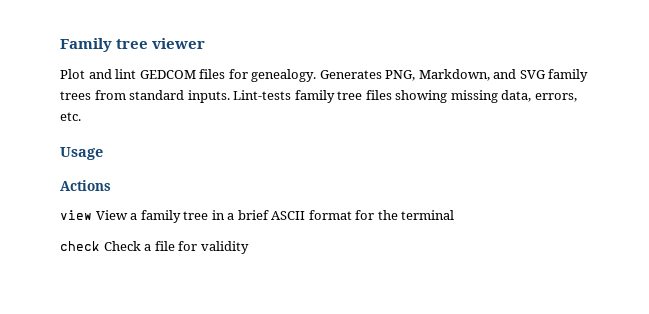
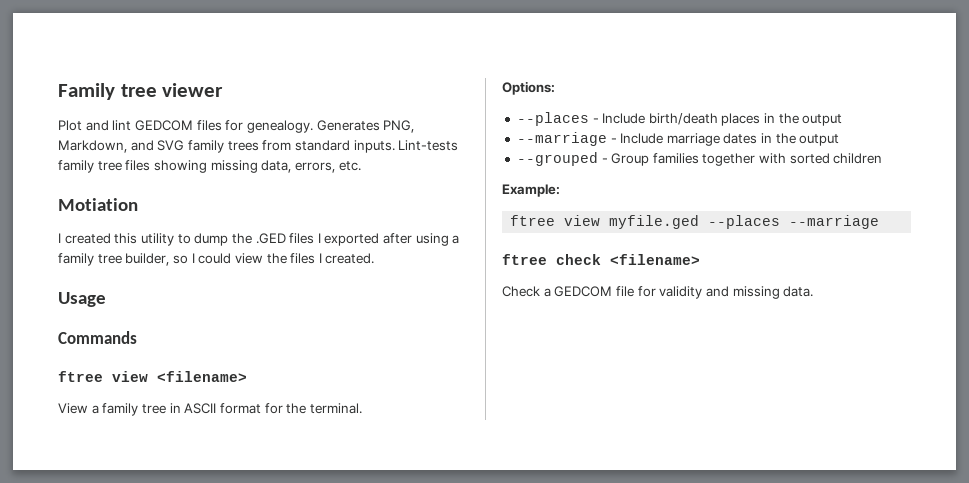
[60,147,103,160] [60,180,111,191] [60,210,92,220] Usage // Actions // view -> [58,198,138,211] [58,233,460,246] [58,253,375,266] [58,292,106,307] [58,331,137,344] [58,371,247,382] Motiation // I created this utility to dump the .GED files I exported after using a family tree builder, so I could view the files I created. // Usage // Commands // ftree view <filename> //
[227,210,269,220] a brief -> (181, 408) none
[401,210,455,220] [60,241,100,251] terminal // check -> [309,403,362,414] [502,81,555,95] [516,112,843,126] [516,132,840,146] [516,152,883,166] [502,184,560,197] [510,215,880,229] [502,254,700,265] terminal. // Options: // --places - Include birth/death places in the output // --marriage - Include marriage dates in the output // --grouped - Group families together with sorted children // Example: // ftree view myfile.ged --places --marriage // ftree check <filename> //
(152, 247) none -> [554,286,613,297] GEDCOM
(249, 247) none -> [705,286,814,299] and missing data.

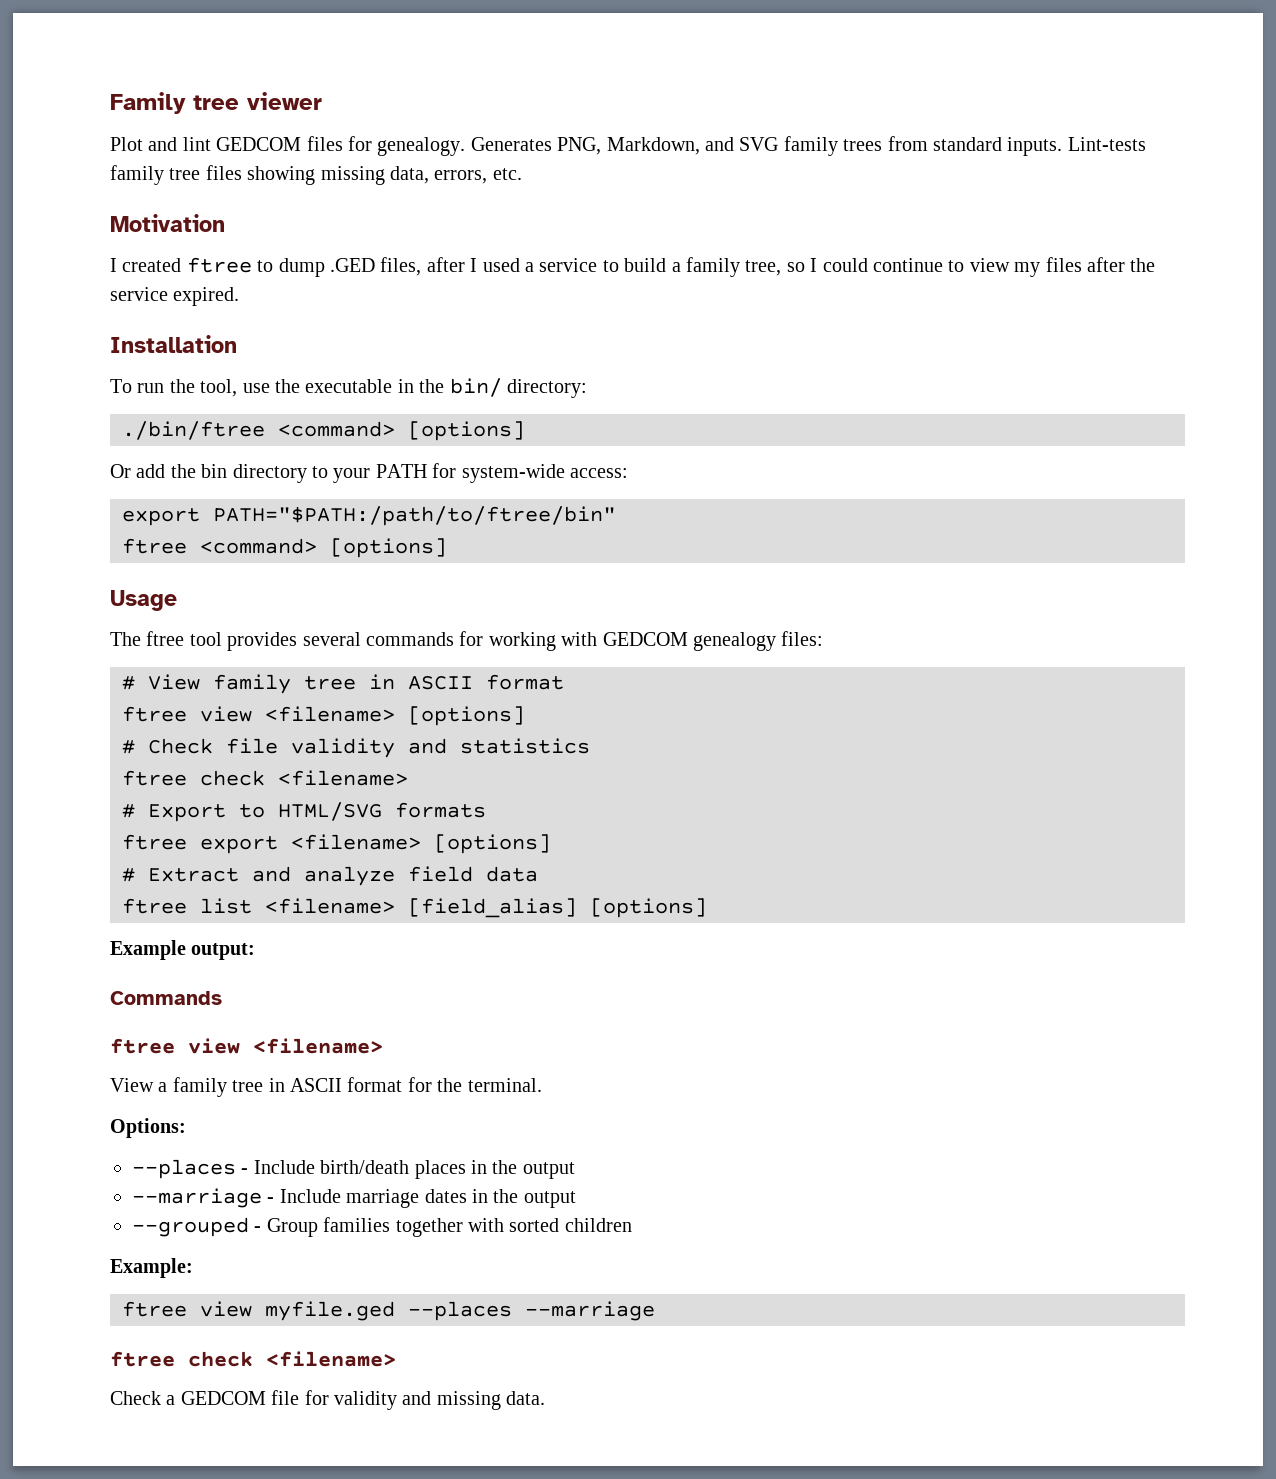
[58,198,138,211] Motiation -> [110,214,225,232] Motivation
[114,233,460,246] [58,253,375,266] [58,292,106,307] this utility to dump the .GED files I exported after using a family tree builder, so I could view the files I created. // Usage -> [186,257,1156,277] [110,287,240,306] [110,335,237,353] [110,378,587,398] [122,421,525,441] [110,463,628,483] [122,506,616,526] [122,538,447,558] [110,590,177,611] [110,631,824,651] [122,674,564,694] [122,706,525,726] [122,738,590,758] [122,770,408,786] [122,802,486,822] [122,834,551,854] [122,866,538,886] [122,898,707,918] [110,940,256,960] ftree to dump .GED files, after I used a service to build a family tree, so I could continue to view my files after the service expired. // Installation // To run the tool, use the executable in the bin/ directory: // ./bin/ftree <command> [options] // Or add the bin directory to your PATH for system-wide access: // export PATH="$PATH:/path/to/ftree/bin" // ftree <command> [options] // Usage // The ftree tool provides several commands for working with GEDCOM genealogy files: // # View family tree in ASCII format // ftree view <filename> [options] // # Check file validity and statistics // ftree check <filename> // # Export to HTML/SVG formats // ftree export <filename> [options] // # Extract and analyze field data // ftree list <filename> [field_alias] [options] // Example output:

